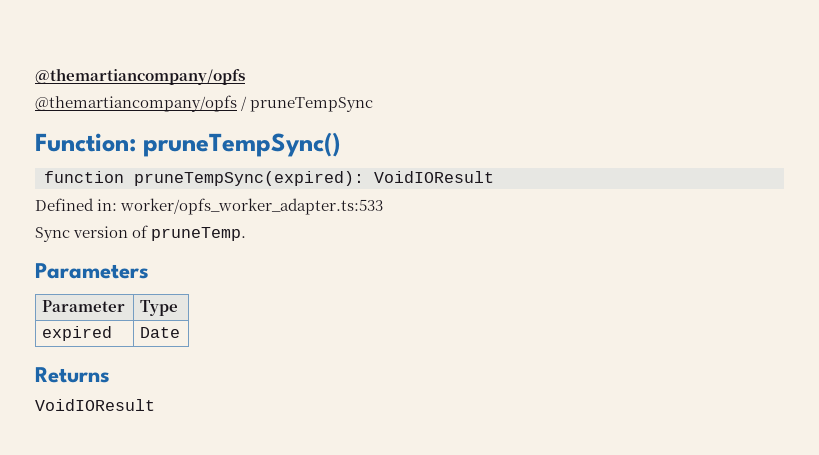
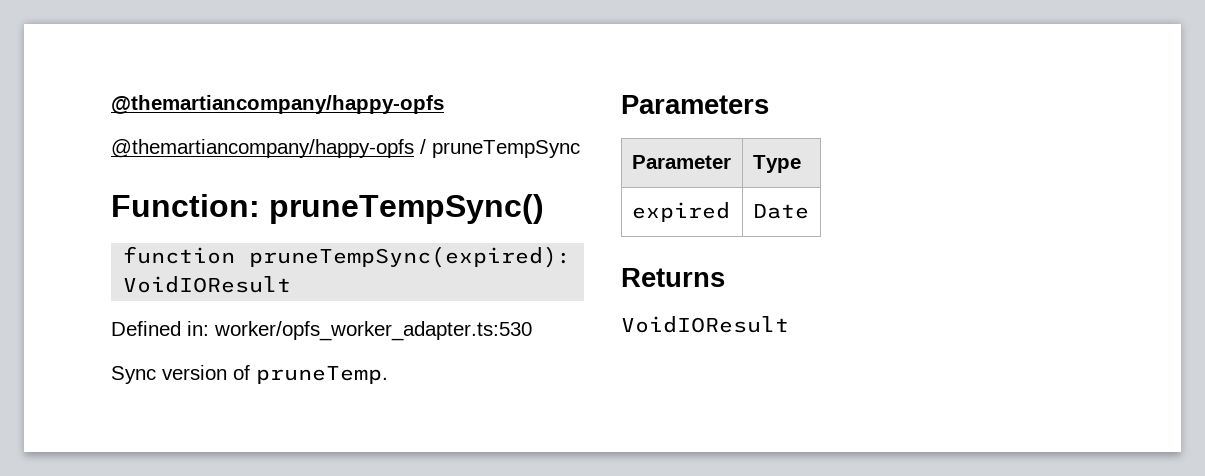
[35,68,245,85] [35,95,237,112] @themartiancompany/opfs // @themartiancompany/opfs -> [111,95,444,114] [111,139,414,158] @themartiancompany/happy-opfs // @themartiancompany/happy-opfs
[120,198,384,215] worker/opfs_worker_adapter.ts:533 -> [214,321,532,341] worker/opfs_worker_adapter.ts:530

